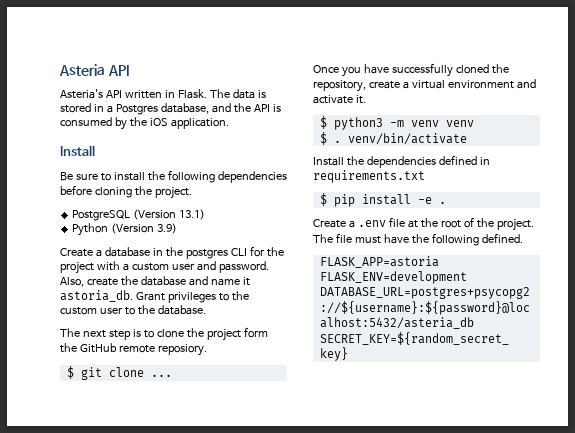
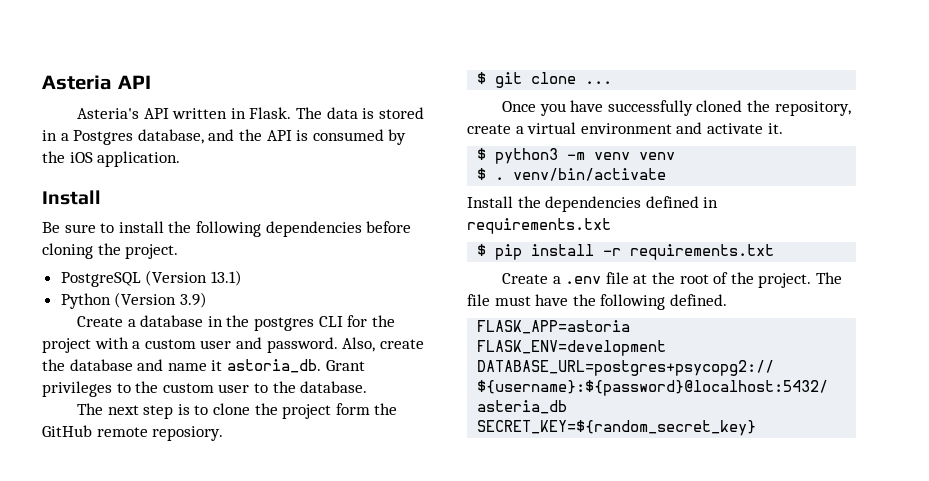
[417,197,446,204] -e . -> [603,244,775,260] -r requirements.txt

